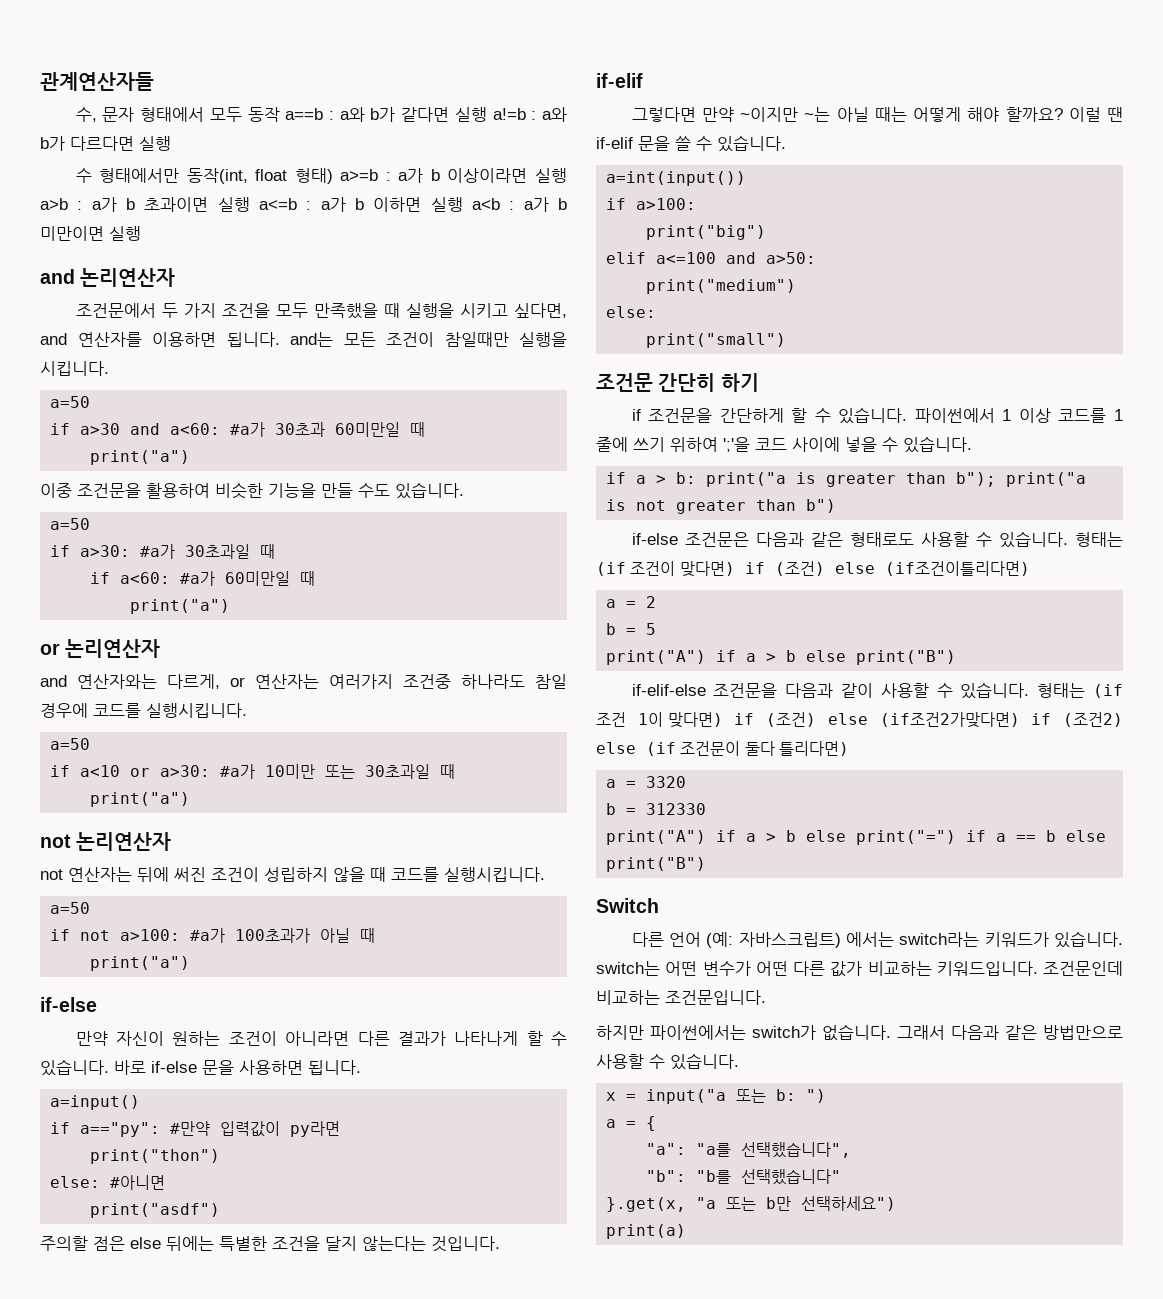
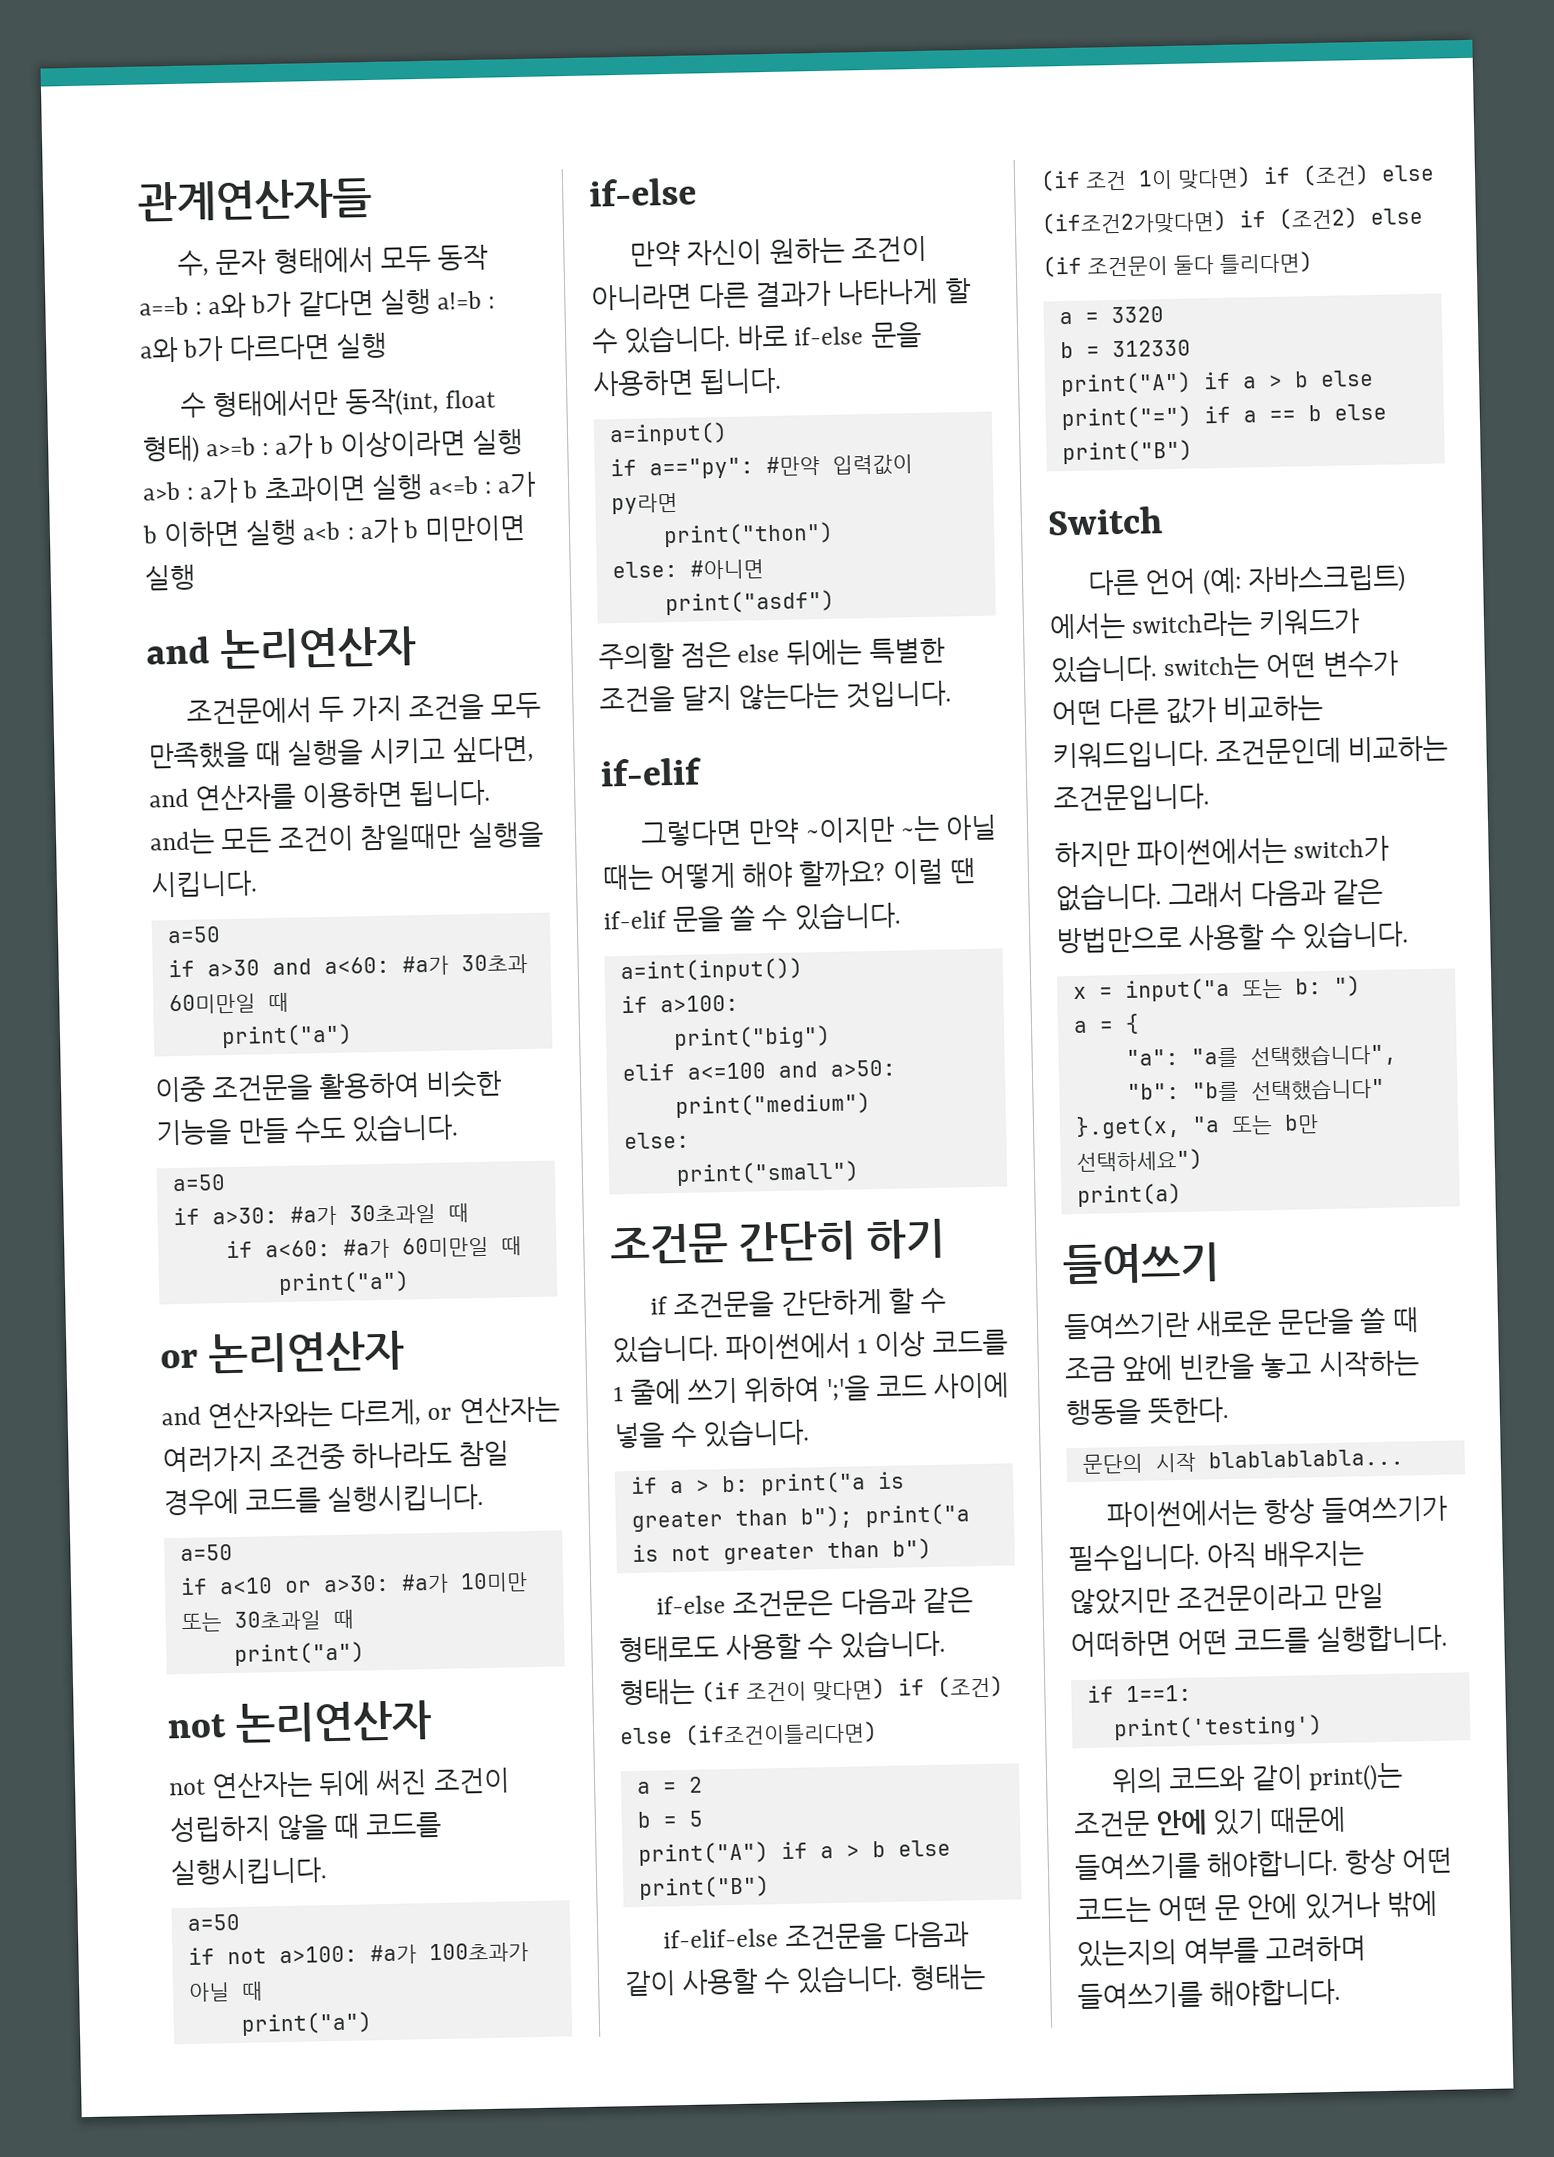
(687, 1231) none -> [1062,1242,1220,1285] [1063,1307,1419,1340] [1064,1350,1420,1383] [1065,1396,1231,1426] [1081,1448,1404,1474] [1106,1495,1448,1528] [1068,1540,1365,1572] [1069,1582,1385,1616] [1070,1624,1449,1658] [1086,1684,1192,1703] [1112,1714,1323,1741] [1111,1762,1403,1794] [1073,1806,1347,1838] [1074,1847,1454,1881] [1075,1890,1437,1924] [1076,1935,1367,1968] [1077,1978,1342,2010] // 들여쓰기 // 들여쓰기란 새로운 문단을 쓸 때 조금 앞에 빈칸을 놓고 시작하는 행동을 뜻한다. // 문단의 시작 blablablabla... // 파이썬에서는 항상 들여쓰기가 필수입니다. 아직 배우지는 않았지만 조건문이라고 만일 어떠하면 어떤 코드를 실행합니다. // if 1==1: // print('testing') // 위의 코드와 같이 print()는 조건문 안에 있기 때문에 들여쓰기를 해야합니다. 항상 어떤 코드는 어떤 문 안에 있거나 밖에 있는지의 여부를 고려하며 들여쓰기를 해야합니다.

